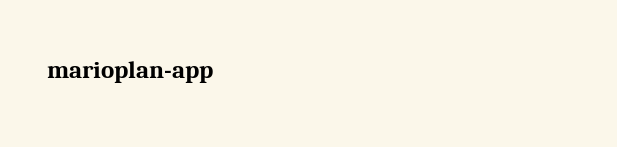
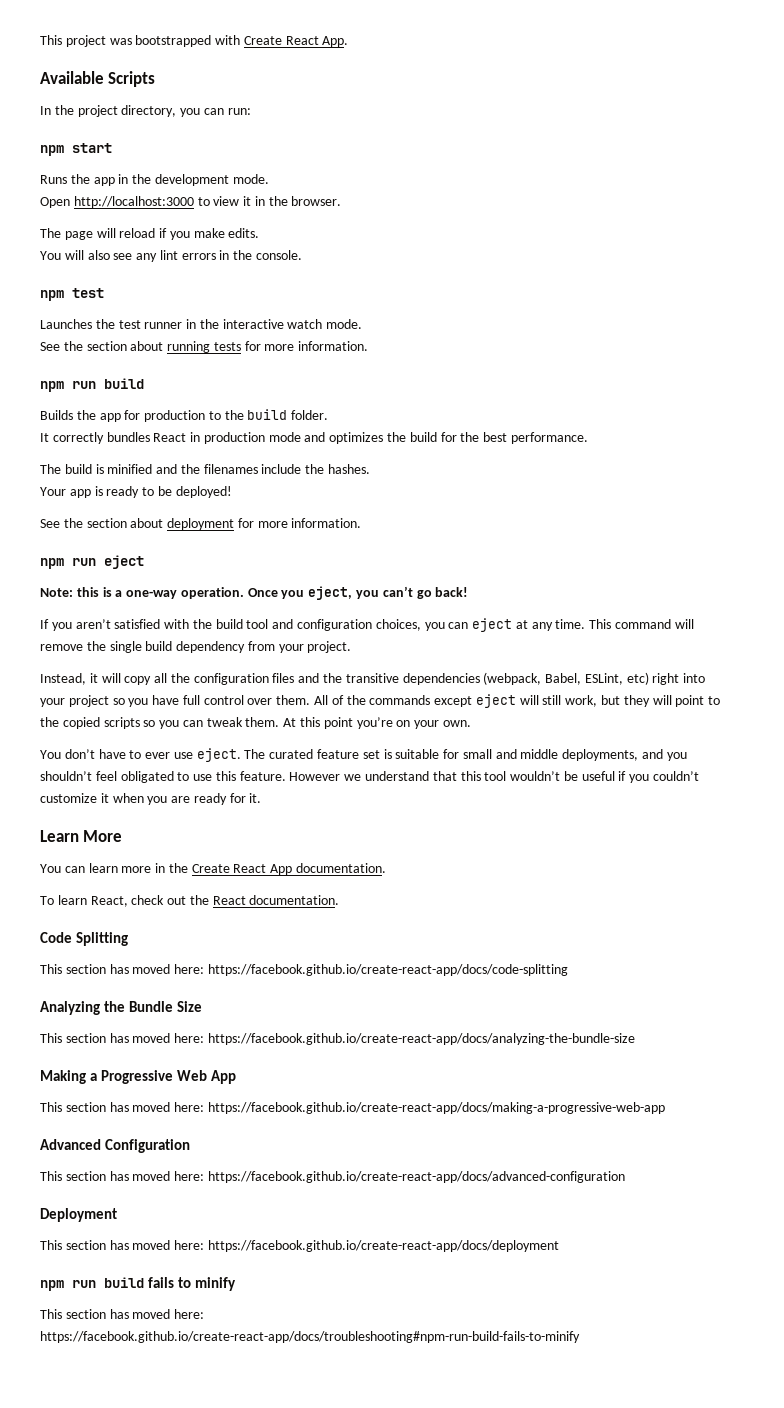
[47,61,213,83] marioplan-app -> [40,35,349,47] [40,71,156,87] [40,105,251,117] [40,143,112,156] [40,174,269,186] [40,196,342,208] [40,228,260,240] [40,250,303,262] [40,288,104,301] [40,319,363,329] [40,341,369,353] [40,378,144,392] [40,409,329,422] [40,432,588,444] [40,464,371,474] [40,486,232,498] [40,518,362,530] [40,555,144,569] [40,586,469,600] [40,618,694,632] [40,641,352,653] [40,672,706,685] [40,694,721,708] [40,717,471,729] [40,748,687,762] [40,771,700,783] [40,793,262,805] [40,830,123,842] [40,863,387,875] [40,895,340,907] [40,932,129,946] [40,964,568,976] [40,1001,203,1015] [40,1033,635,1045] [40,1070,237,1084] [40,1102,665,1114] [40,1139,191,1153] [40,1171,625,1183] [40,1208,117,1222] [40,1240,559,1252] [40,1277,237,1291] [40,1309,205,1319] [40,1331,580,1343] This project was bootstrapped with Create React App. // Available Scripts // In the project directory, you can run: // npm start // Runs the app in the development mode. // Open http://localhost:3000 to view it in the browser. // The page will reload if you make edits. // You will also see any lint errors in the console. // npm test // Launches the test runner in the interactive watch mode. // See the section about running tests for more information. // npm run build // Builds the app for production to the build folder. // It correctly bundles React in production mode and optimizes the build for the best performance. // The build is minified and the filenames include the hashes. // Your app is ready to be deployed! // See the section about deployment for more information. // npm run eject // Note: this is a one-way operation. Once you eject, you can’t go back! // If you aren’t satisfied with the build tool and configuration choices, you can eject at any time. This command will remove the single build dependency from your project. // Instead, it will copy all the configuration files and the transitive dependencies (webpack, Babel, ESLint, etc) right into your project so you have full control over them. All of the commands except eject will still work, but they will point to the copied scripts so you can tweak them. At this point you’re on your own. // You don’t have to ever use eject. The curated feature set is suitable for small and middle deployments, and you shouldn’t feel obligated to use this feature. However we understand that this tool wouldn’t be useful if you couldn’t customize it when you are ready for it. // Learn More // You can learn more in the Create React App documentation. // To learn React, check out the React documentation. // Code Splitting // This section has moved here: https://facebook.github.io/create-react-app/docs/code-splitting // Analyzing the Bundle Size // This section has moved here: https://facebook.github.io/create-react-app/docs/analyzing-the-bundle-size // Making a Progressive Web App // This section has moved here: https://facebook.github.io/create-react-app/docs/making-a-progressive-web-app // Advanced Configuration // This section has moved here: https://facebook.github.io/create-react-app/docs/advanced-configuration // Deployment // This section has moved here: https://facebook.github.io/create-react-app/docs/deployment // npm run build fails to minify // This section has moved here: https://facebook.github.io/create-react-app/docs/troubleshooting#npm-run-build-fails-to-minify

